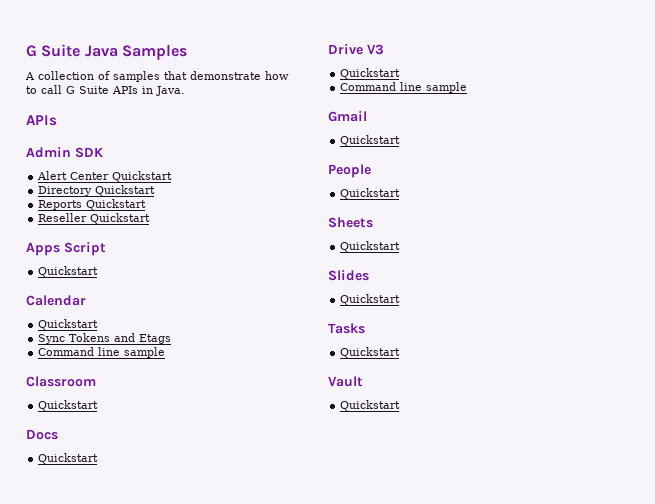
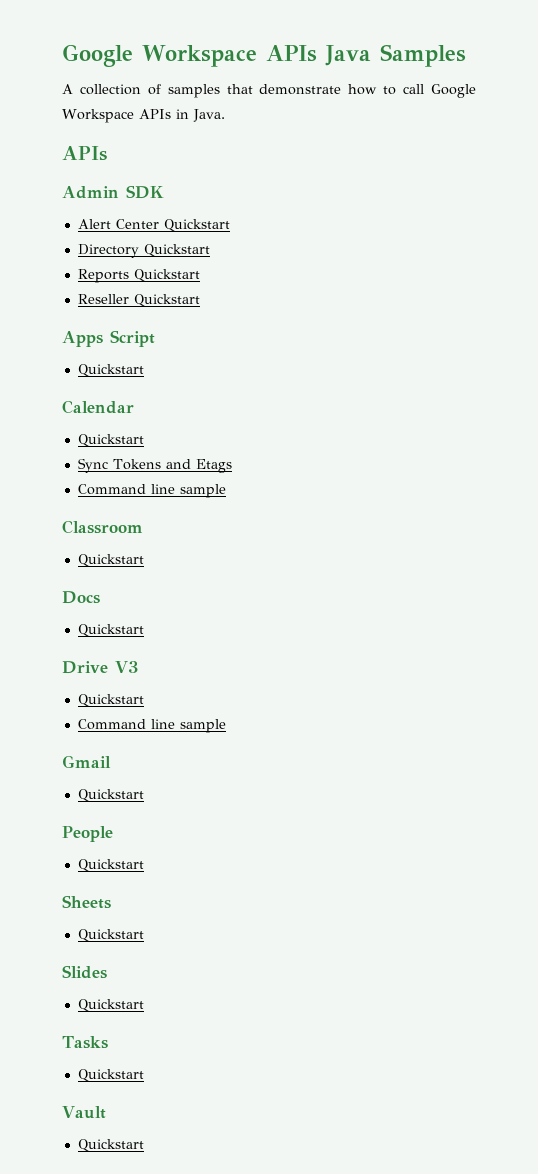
[26,44,81,57] G Suite -> [62,44,317,67] Google Workspace APIs
[66,86,109,94] G Suite -> [431,84,477,98] [62,109,134,123] Google Workspace

